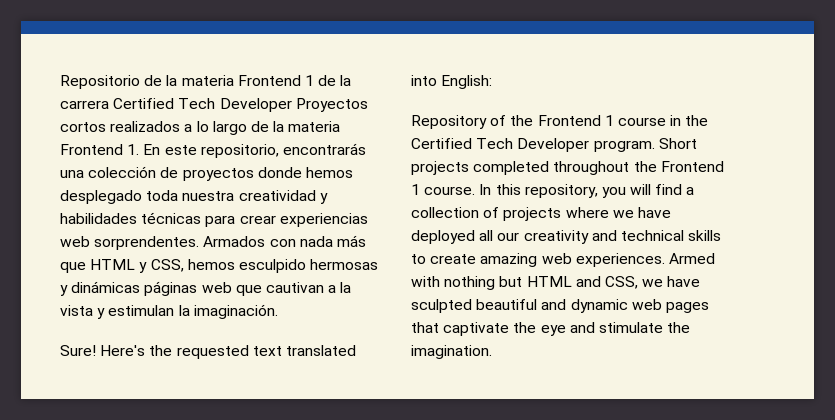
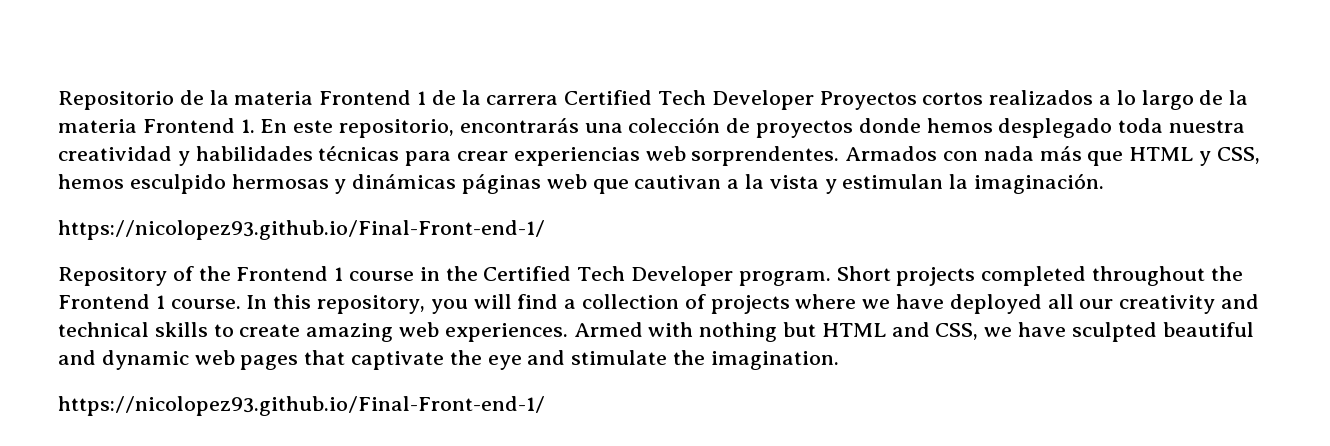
[60,345,356,359] [411,75,493,89] Sure! Here's the requested text translated into English: -> [58,220,545,240] https://nicolopez93.github.io/Final-Front-end-1/
(492, 352) none -> [58,396,545,416] // https://nicolopez93.github.io/Final-Front-end-1/

